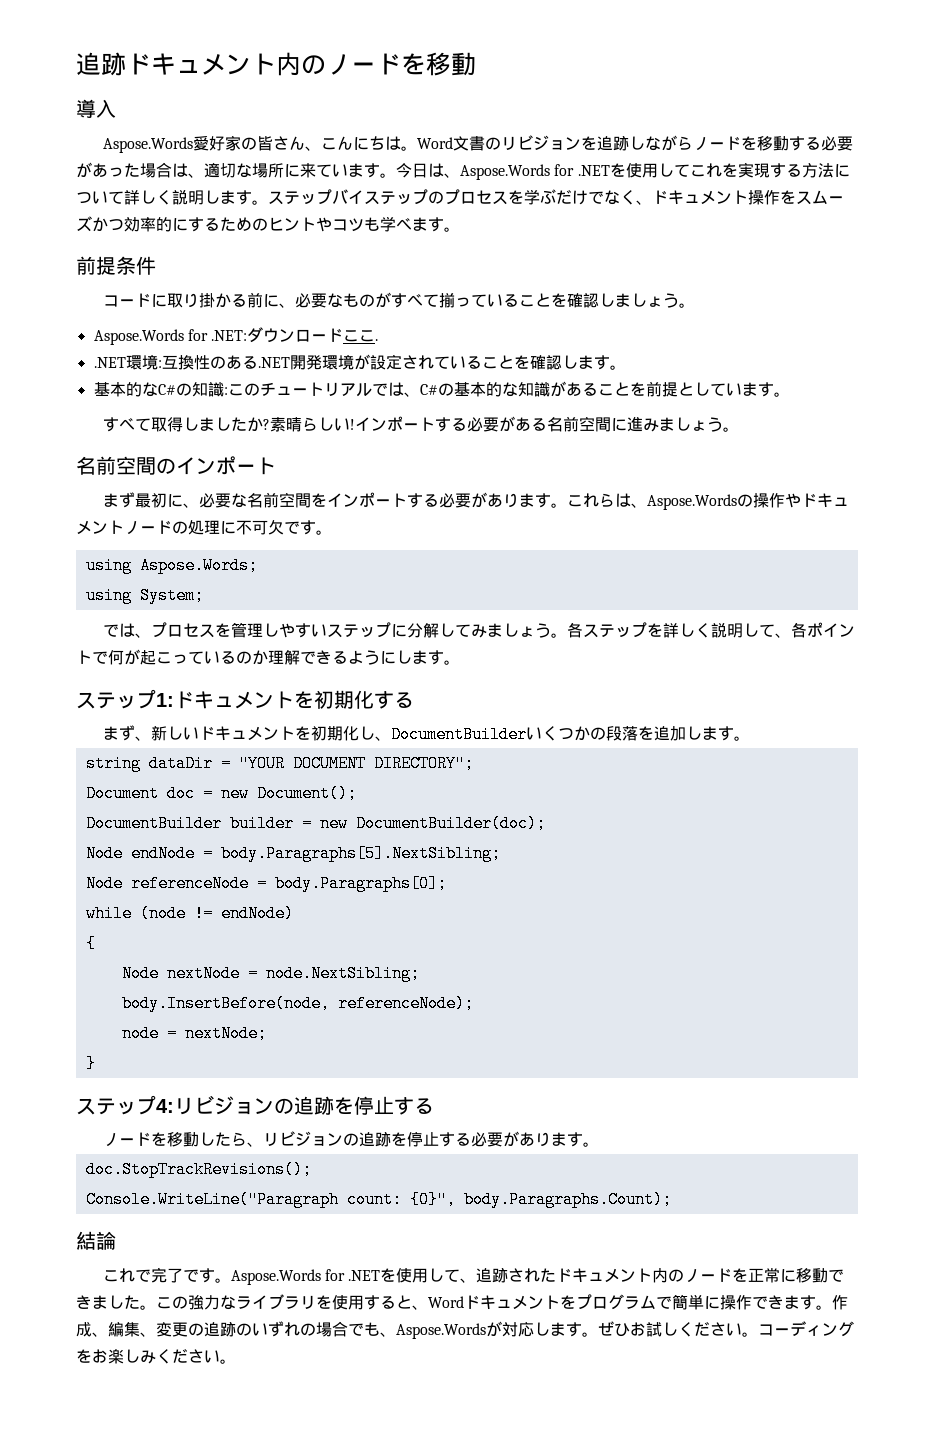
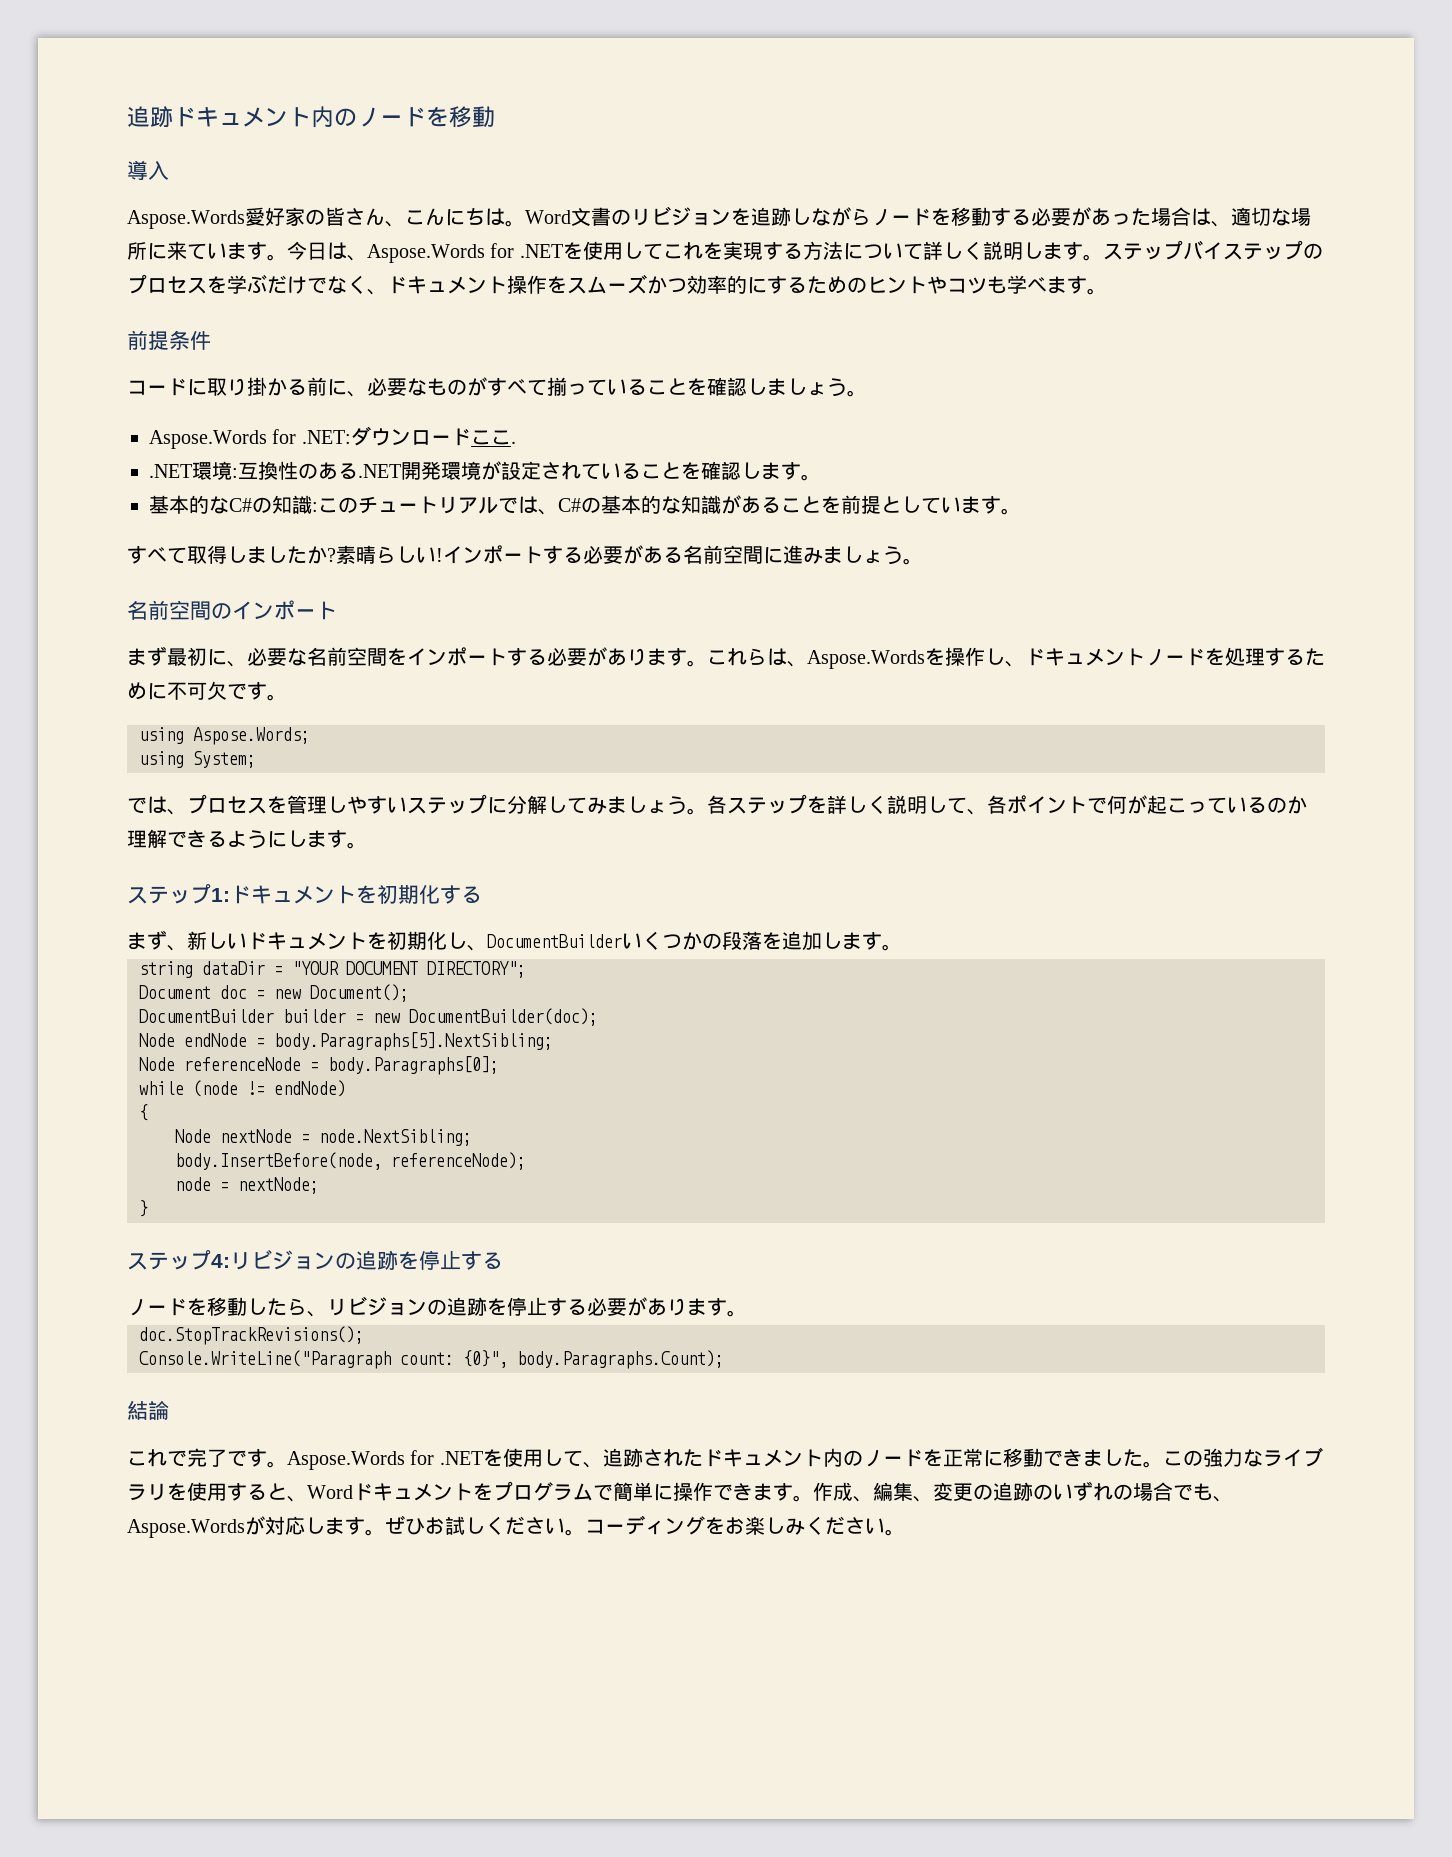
[736,493,801,508] の操作や -> [925,647,1025,667] を操作し、
[172,520,220,535] の処理 -> [1205,647,1325,666] [127,682,147,700] を処理するため

